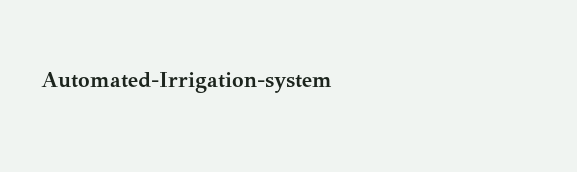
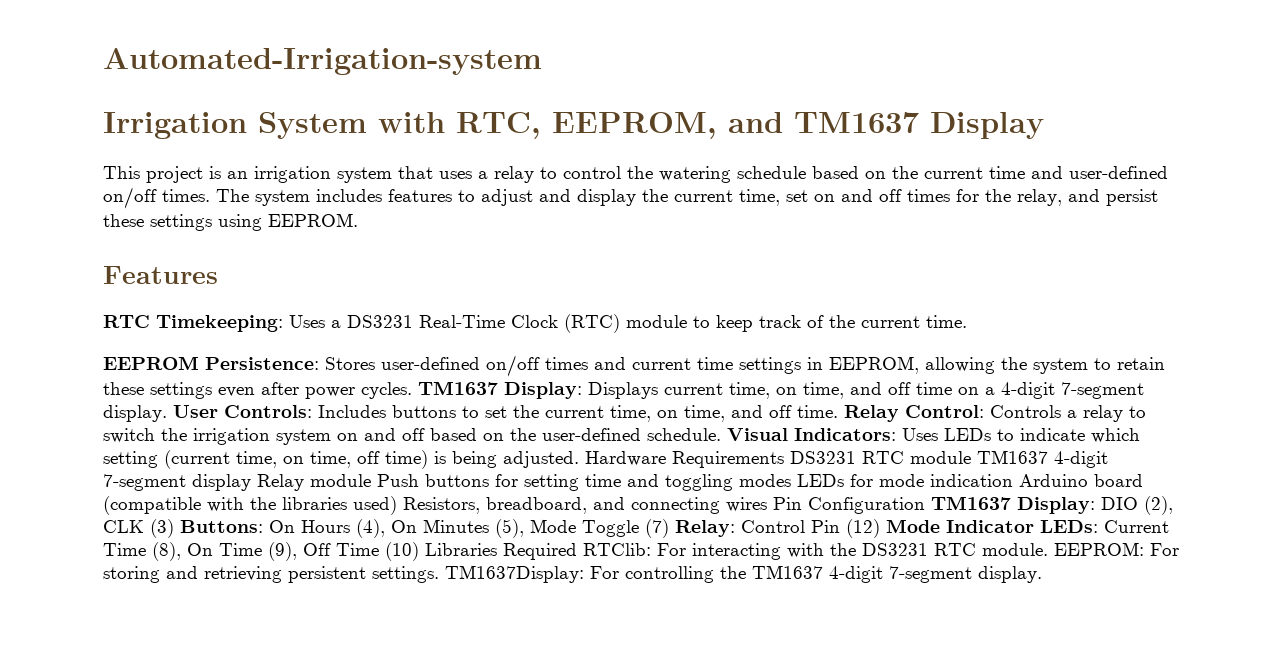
(332, 82) none -> [103,112,1044,139] [103,166,1168,183] [103,187,1158,209] [103,213,358,231] [103,266,218,284] [103,314,967,333] [103,355,1165,377] [103,381,1144,399] [103,405,1146,422] [103,428,1140,445] [103,450,1108,469] [103,474,1143,491] [103,496,1173,515] [103,519,1169,538] [103,542,1179,561] [103,565,1042,583] // Irrigation System with RTC, EEPROM, and TM1637 Display // This project is an irrigation system that uses a relay to control the watering schedule based on the current time and user-defined on/off times. The system includes features to adjust and display the current time, set on and off times for the relay, and persist these settings using EEPROM. // Features // RTC Timekeeping: Uses a DS3231 Real-Time Clock (RTC) module to keep track of the current time. // EEPROM Persistence: Stores user-defined on/off times and current time settings in EEPROM, allowing the system to retain these settings even after power cycles. TM1637 Display: Displays current time, on time, and off time on a 4-digit 7-segment display. User Controls: Includes buttons to set the current time, on time, and off time. Relay Control: Controls a relay to switch the irrigation system on and off based on the user-defined schedule. Visual Indicators: Uses LEDs to indicate which setting (current time, on time, off time) is being adjusted. Hardware Requirements DS3231 RTC module TM1637 4-digit 7-segment display Relay module Push buttons for setting time and toggling modes LEDs for mode indication Arduino board (compatible with the libraries used) Resistors, breadboard, and connecting wires Pin Configuration TM1637 Display: DIO (2), CLK (3) Buttons: On Hours (4), On Minutes (5), Mode Toggle (7) Relay: Control Pin (12) Mode Indicator LEDs: Current Time (8), On Time (9), Off Time (10) Libraries Required RTClib: For interacting with the DS3231 RTC module. EEPROM: For storing and retrieving persistent settings. TM1637Display: For controlling the TM1637 4-digit 7-segment display.

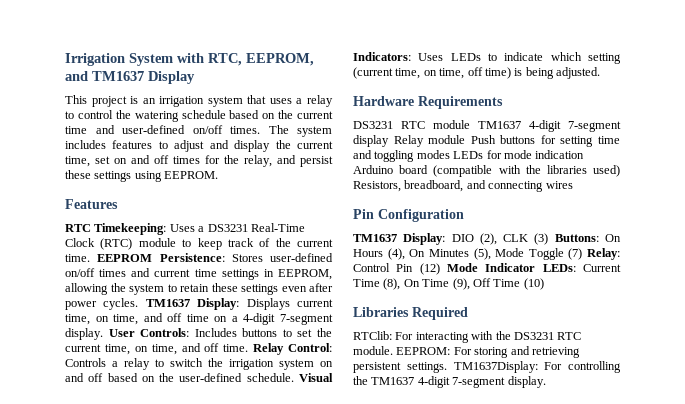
[103,48,542,75] Automated-Irrigation-system // -> (65, 59) none
(967, 321) // -> (90, 258) none
(579, 459) none -> (600, 73) //
(784, 459) none -> (503, 102) //
(767, 504) none -> (573, 185) //
(925, 505) none -> (464, 215) //
(419, 551) none -> (544, 284) //
(577, 551) none -> (468, 313) //

